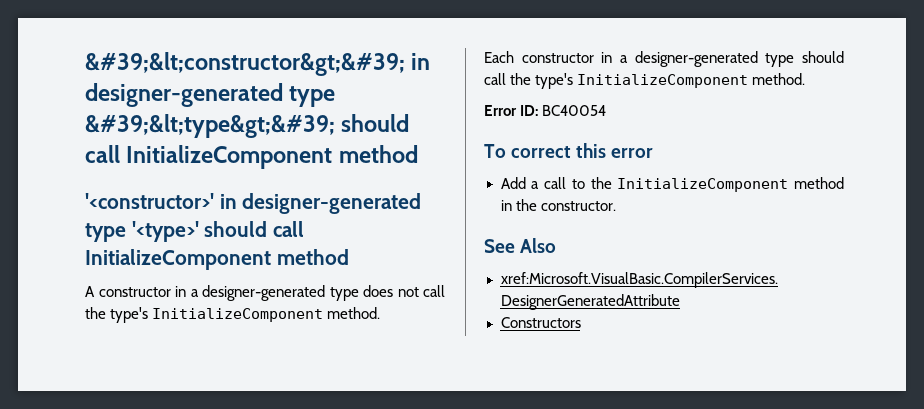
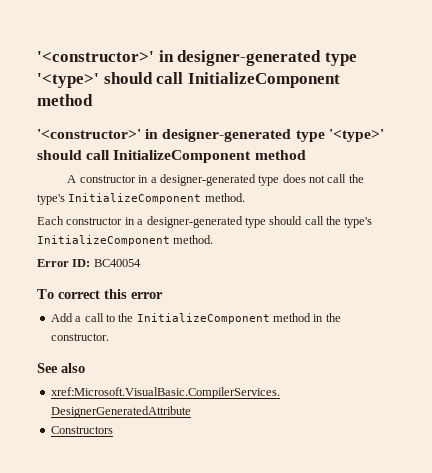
[85,52,431,76] [85,83,336,107] [85,114,335,138] &#39;&lt;constructor&gt;&#39; in designer-generated type &#39;&lt;type&gt;&#39; -> [37,50,357,66] [37,73,99,88] '<constructor>' in designer-generated type '<type>'
[520,238,557,253] Also -> [61,363,85,373] also

